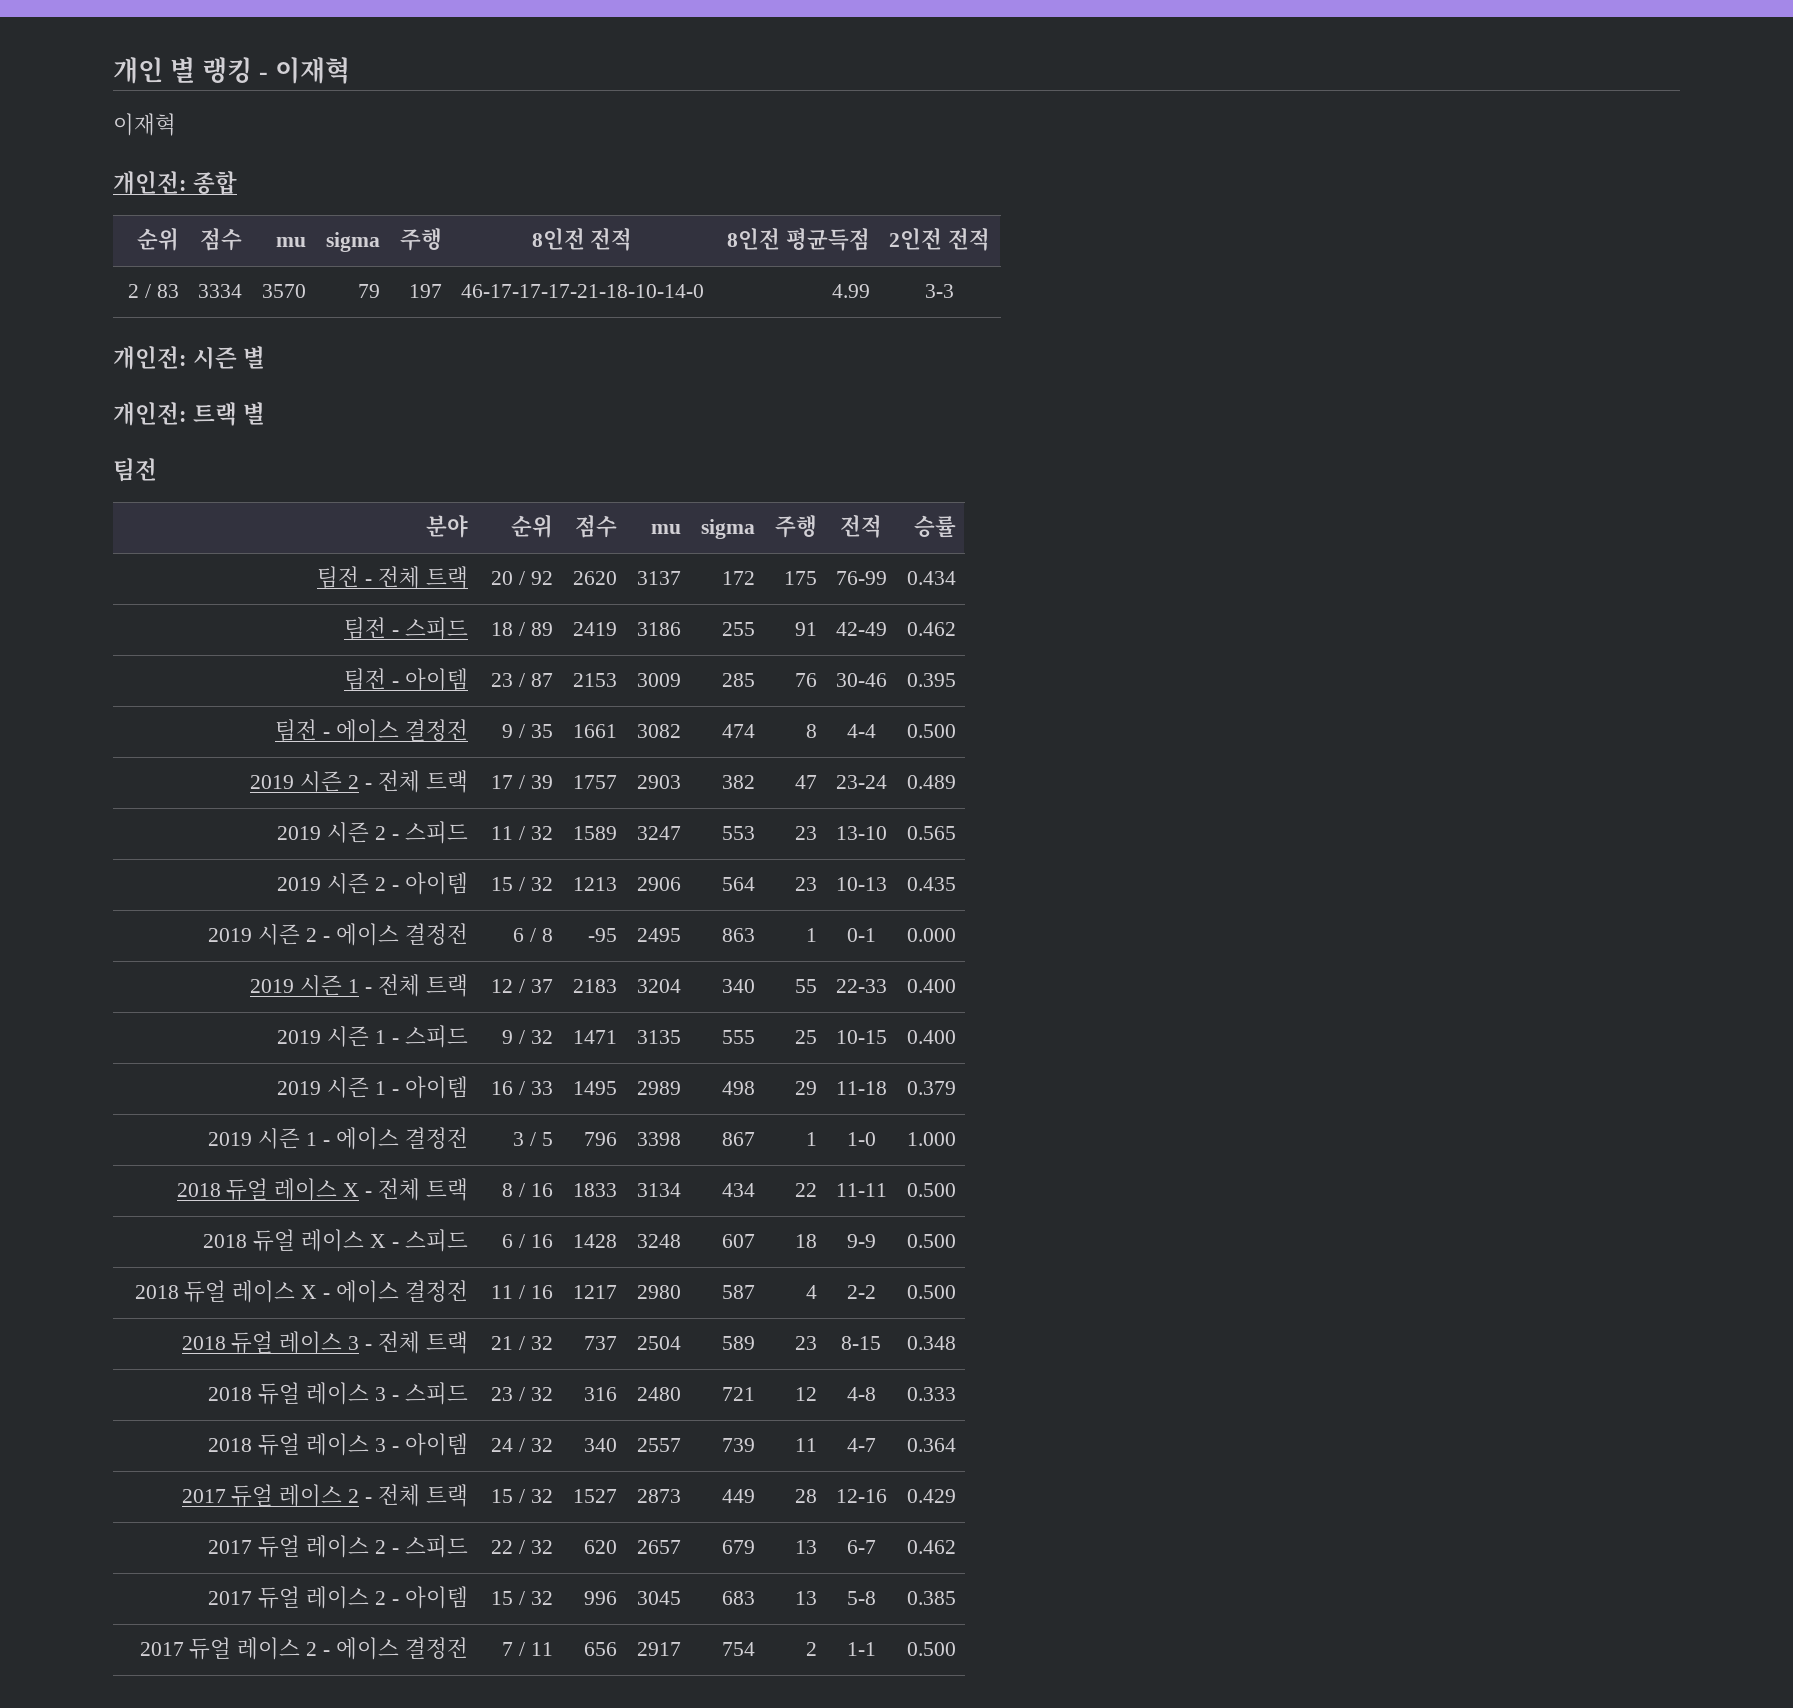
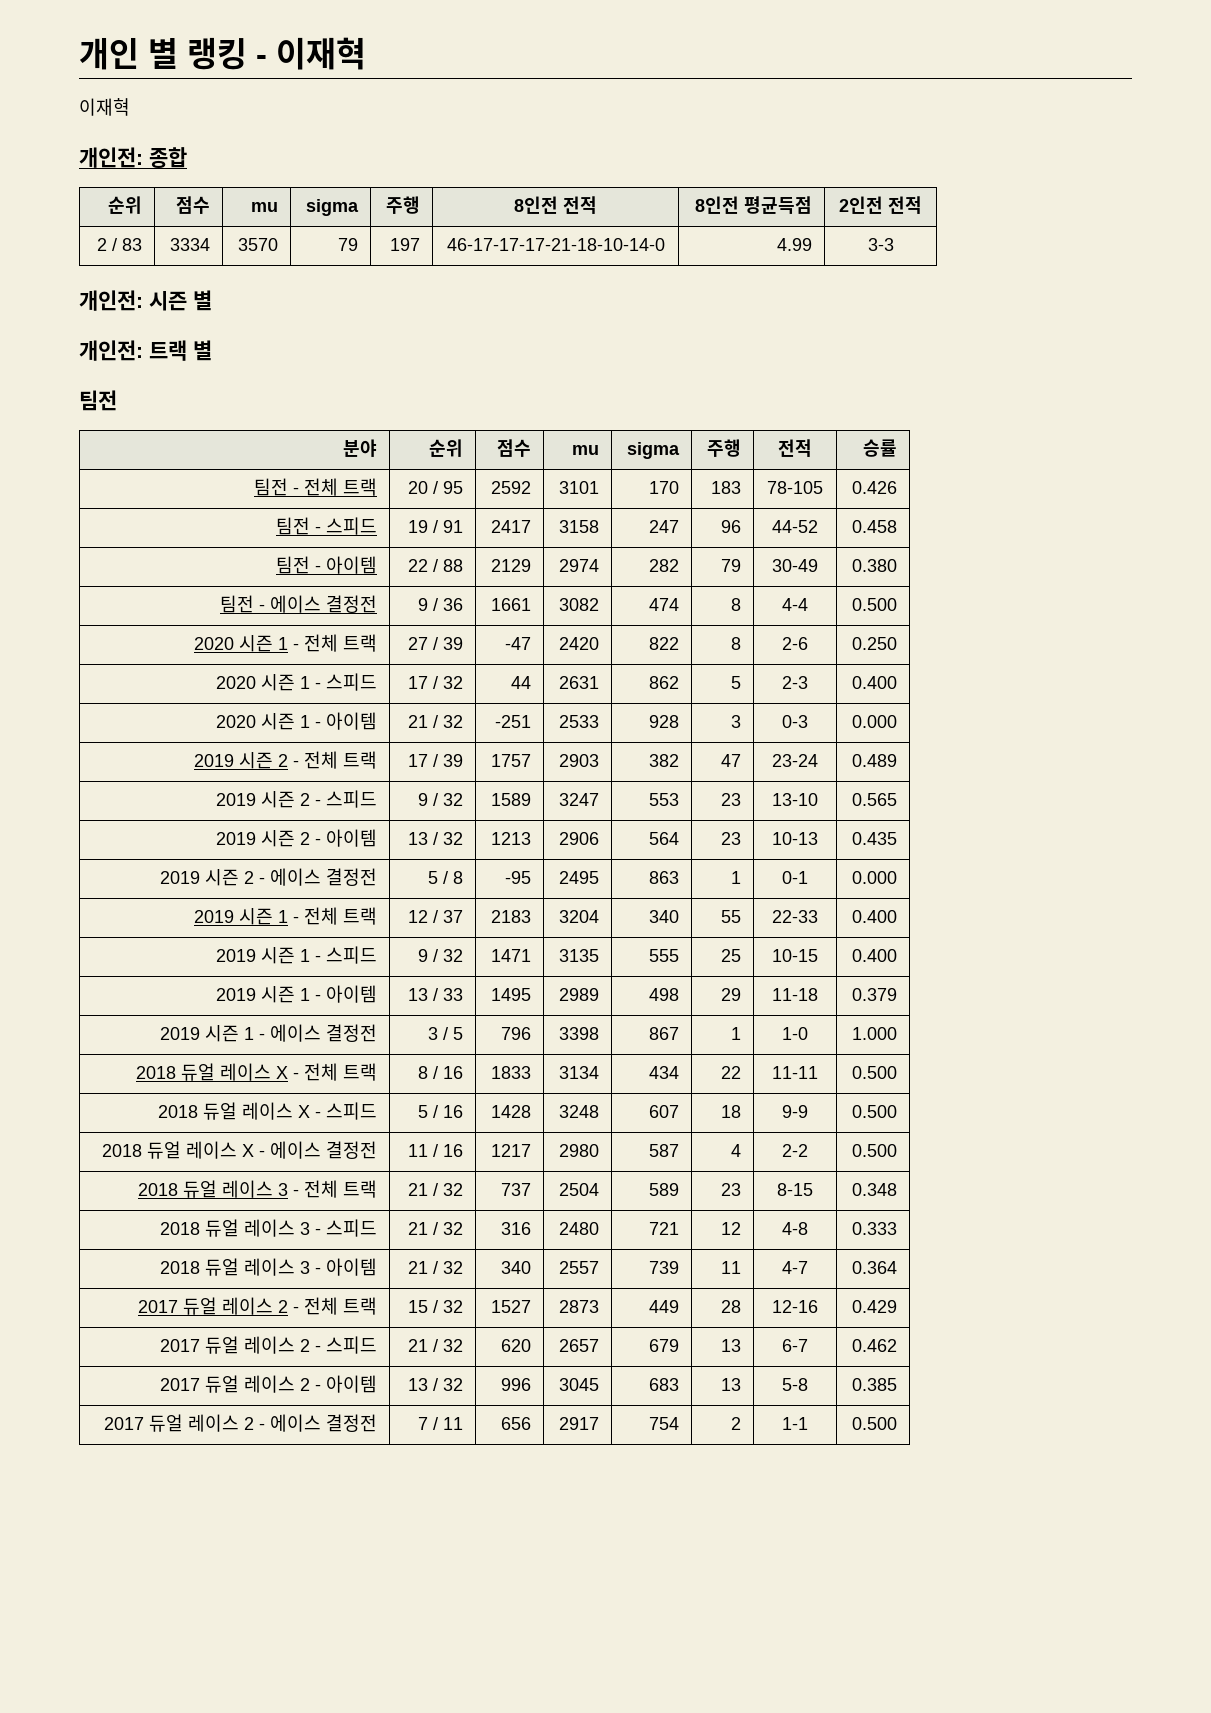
[530,571,553,585] [572,571,617,585] [636,571,681,585] [721,571,755,585] [783,571,817,585] [835,571,887,585] [906,571,956,585] [343,617,468,640] [490,622,553,636] [572,622,617,636] [636,622,681,636] [721,622,755,636] [794,622,817,636] [835,622,887,636] [906,622,956,636] [343,668,468,691] [490,673,553,687] [572,673,617,687] [636,673,681,687] [721,673,755,687] [794,673,817,687] [835,673,887,687] [906,673,956,687] 92 | 2620 | 3137 | 172 | 175 | 76-99 | 0.434 // 팀전 - 스피드 | 18 / 89 | 2419 | 3186 | 255 | 91 | 42-49 | 0.462 // 팀전 - 아이템 | 23 / 87 | 2153 | 3009 | 285 | 76 | 30-46 | 0.395 -> [442,481,463,494] [490,481,531,494] [558,481,599,494] [648,481,679,494] [710,481,741,494] [767,481,823,494] [851,481,897,494] [275,517,377,535] [407,520,463,533] [490,520,531,533] [558,520,599,533] [648,520,679,533] [720,520,741,533] [772,520,818,533] [851,520,897,533] [275,556,377,574] [407,559,463,572] [490,559,531,572] [558,559,599,572] [648,559,679,572] [720,559,741,572] [772,559,818,572] [851,559,897,572] 95 | 2592 | 3101 | 170 | 183 | 78-105 | 0.426 // 팀전 - 스피드 | 19 / 91 | 2417 | 3158 | 247 | 96 | 44-52 | 0.458 // 팀전 - 아이템 | 22 / 88 | 2129 | 2974 | 282 | 79 | 30-49 | 0.380
[530,724,553,738] 35 -> [442,598,463,611] 36
(956, 731) none -> [193,634,377,652] [407,637,463,650] [504,637,531,650] [558,637,599,650] [648,637,679,650] [730,637,741,650] [782,637,808,650] [851,637,897,650] [215,673,377,691] [407,676,463,689] [510,676,531,689] [558,676,599,689] [648,676,679,689] [730,676,741,689] [782,676,808,689] [851,676,897,689] [215,712,377,730] [407,715,463,728] [494,715,531,728] [558,715,599,728] [648,715,679,728] [730,715,741,728] [782,715,808,728] [851,715,897,728] // 2020 시즌 1 - 전체 트랙 | 27 / 39 | -47 | 2420 | 822 | 8 | 2-6 | 0.250 // 2020 시즌 1 - 스피드 | 17 / 32 | 44 | 2631 | 862 | 5 | 2-3 | 0.400 // 2020 시즌 1 - 아이템 | 21 / 32 | -251 | 2533 | 928 | 3 | 0-3 | 0.000
[490,826,513,840] 11 -> [417,793,428,806] 9
[490,877,513,891] 15 -> [407,832,428,845] 13
[512,928,524,942] 6 -> [427,871,438,884] 5
[490,1081,513,1095] 16 -> [407,988,428,1001] 13
[501,1234,513,1248] 6 -> [417,1105,428,1118] 5
[490,1387,513,1401] 23 -> [407,1222,428,1235] 21
[490,1438,513,1452] 24 -> [407,1261,428,1274] 21
[490,1540,513,1554] 22 -> [407,1339,428,1352] 21
[490,1591,513,1605] 15 -> [407,1378,428,1391] 13

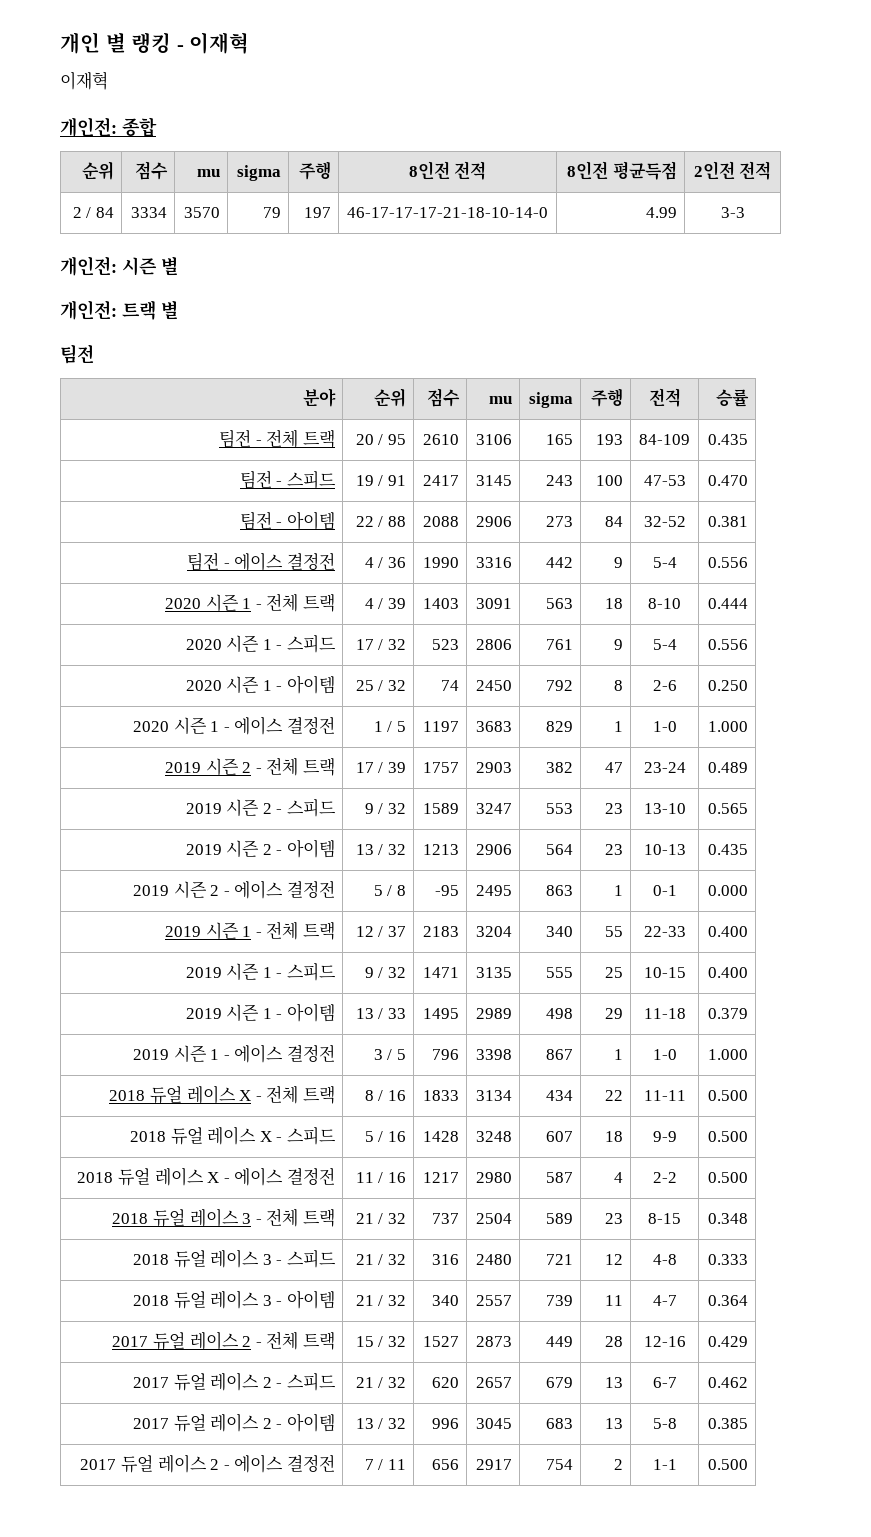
[121,238,142,251] 83 -> [95,207,114,218] 84
[490,481,531,494] [558,481,599,494] [648,481,679,494] [710,481,741,494] [767,481,823,494] [851,481,897,494] 2592 | 3101 | 170 | 183 | 78-105 | 0.426 -> [422,434,459,445] [475,434,512,445] [545,434,573,445] [595,434,623,445] [639,434,690,445] [707,434,748,445] 2610 | 3106 | 165 | 193 | 84-109 | 0.435
[558,520,599,533] [648,520,679,533] [720,520,741,533] [772,520,818,533] [851,520,897,533] 3158 | 247 | 96 | 44-52 | 0.458 -> [475,475,512,486] [545,475,573,486] [595,475,623,486] [643,475,686,486] [707,475,748,486] 3145 | 243 | 100 | 47-53 | 0.470
[490,559,531,572] [558,559,599,572] [648,559,679,572] [720,559,741,572] [772,559,818,572] [851,559,897,572] 2129 | 2974 | 282 | 79 | 30-49 | 0.380 -> [422,516,459,527] [475,516,512,527] [545,516,573,527] [604,516,623,527] [643,516,686,527] [707,516,748,527] 2088 | 2906 | 273 | 84 | 32-52 | 0.381
[417,598,428,611] 9 -> [364,557,374,568] 4
[490,598,531,611] [558,598,599,611] [648,598,679,611] [730,598,741,611] [782,598,808,611] [851,598,897,611] 1661 | 3082 | 474 | 8 | 4-4 | 0.500 -> [422,557,459,568] [475,557,512,568] [545,557,573,568] [613,557,623,568] [652,557,677,568] [707,557,748,568] 1990 | 3316 | 442 | 9 | 5-4 | 0.556
[407,637,463,650] [504,637,531,650] [558,637,599,650] [648,637,679,650] 27 / 39 | -47 | 2420 | 822 -> [364,598,406,609] [422,598,459,609] [475,598,512,609] [545,598,573,609] [604,598,623,609] [648,598,681,609] [707,598,748,609] [185,635,336,653] [355,639,406,650] [431,639,459,650] [475,639,512,650] [545,639,573,650] [613,639,623,650] [652,639,677,650] [707,639,748,650] [185,675,335,694] [355,680,406,691] [440,680,459,691] [475,680,512,691] [545,680,573,691] 4 / 39 | 1403 | 3091 | 563 | 18 | 8-10 | 0.444 // 2020 시즌 1 - 스피드 | 17 / 32 | 523 | 2806 | 761 | 9 | 5-4 | 0.556 // 2020 시즌 1 - 아이템 | 25 / 32 | 74 | 2450 | 792
[325,673,377,691] [407,676,463,689] [510,676,531,689] [558,676,599,689] [648,676,679,689] [730,676,741,689] [782,676,808,689] [851,676,897,689] [215,712,377,730] [407,715,463,728] [494,715,531,728] [558,715,599,728] [648,715,679,728] [730,715,741,728] [782,715,808,728] [851,715,897,728] 스피드 | 17 / 32 | 44 | 2631 | 862 | 5 | 2-3 | 0.400 // 2020 시즌 1 - 아이템 | 21 / 32 | -251 | 2533 | 928 | 3 | 0-3 | 0.000 -> [234,716,335,735] [373,721,406,732] [422,721,459,732] [475,721,512,732] [545,721,573,732] [613,721,623,732] [652,721,677,732] [707,721,748,732] 에이스 결정전 | 1 / 5 | 1197 | 3683 | 829 | 1 | 1-0 | 1.000

